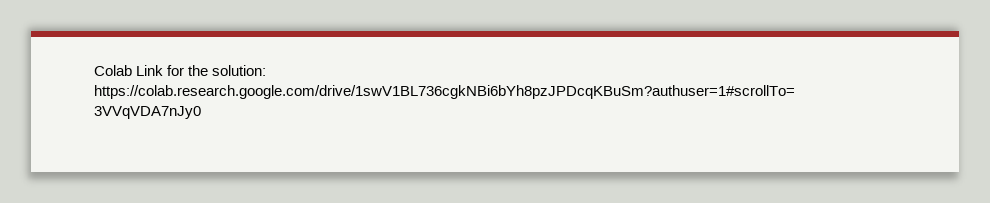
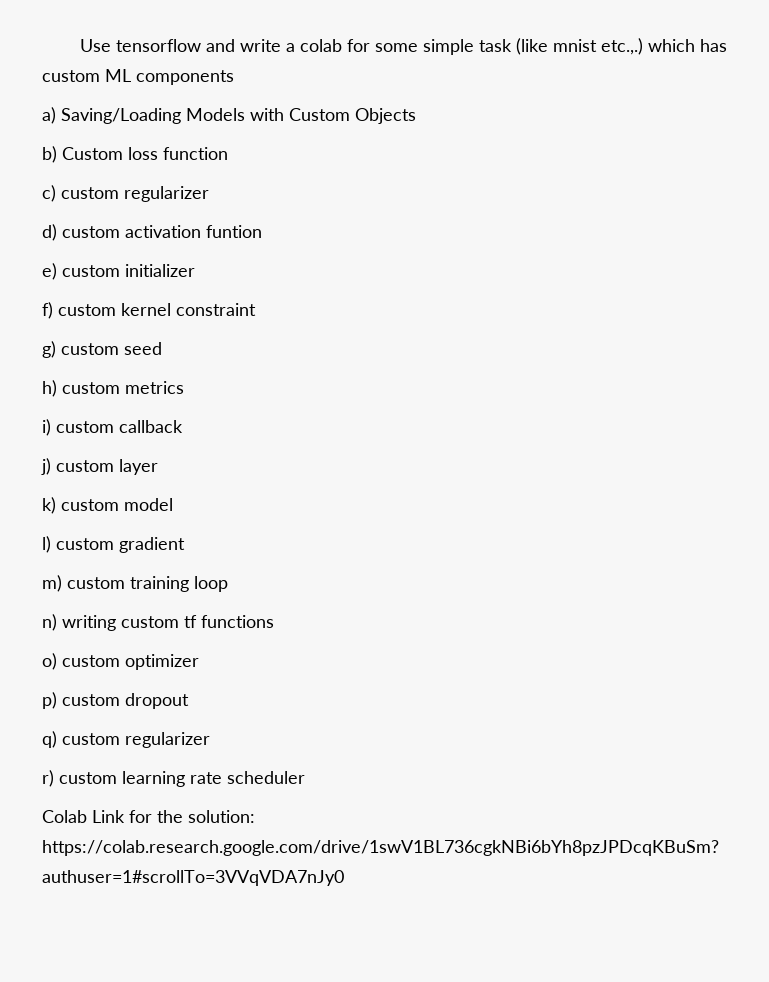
(94, 70) none -> [79,38,727,55] [42,69,234,85] [42,107,416,124] [42,146,228,163] [42,185,209,202] [42,224,262,241] [42,263,195,280] [42,302,256,319] [42,341,162,358] [42,380,184,397] [42,419,183,436] [41,458,158,475] [42,497,173,514] [42,536,185,553] [42,575,228,592] [42,614,274,631] [42,653,199,670] [42,692,189,709] [42,731,210,748] [42,770,305,787] Use tensorflow and write a colab for some simple task (like mnist etc.,.) which has custom ML components // a) Saving/Loading Models with Custom Objects // b) Custom loss function // c) custom regularizer // d) custom activation funtion // e) custom initializer // f) custom kernel constraint // g) custom seed // h) custom metrics // i) custom callback // j) custom layer // k) custom model // l) custom gradient // m) custom training loop // n) writing custom tf functions // o) custom optimizer // p) custom dropout // q) custom regularizer // r) custom learning rate scheduler //

